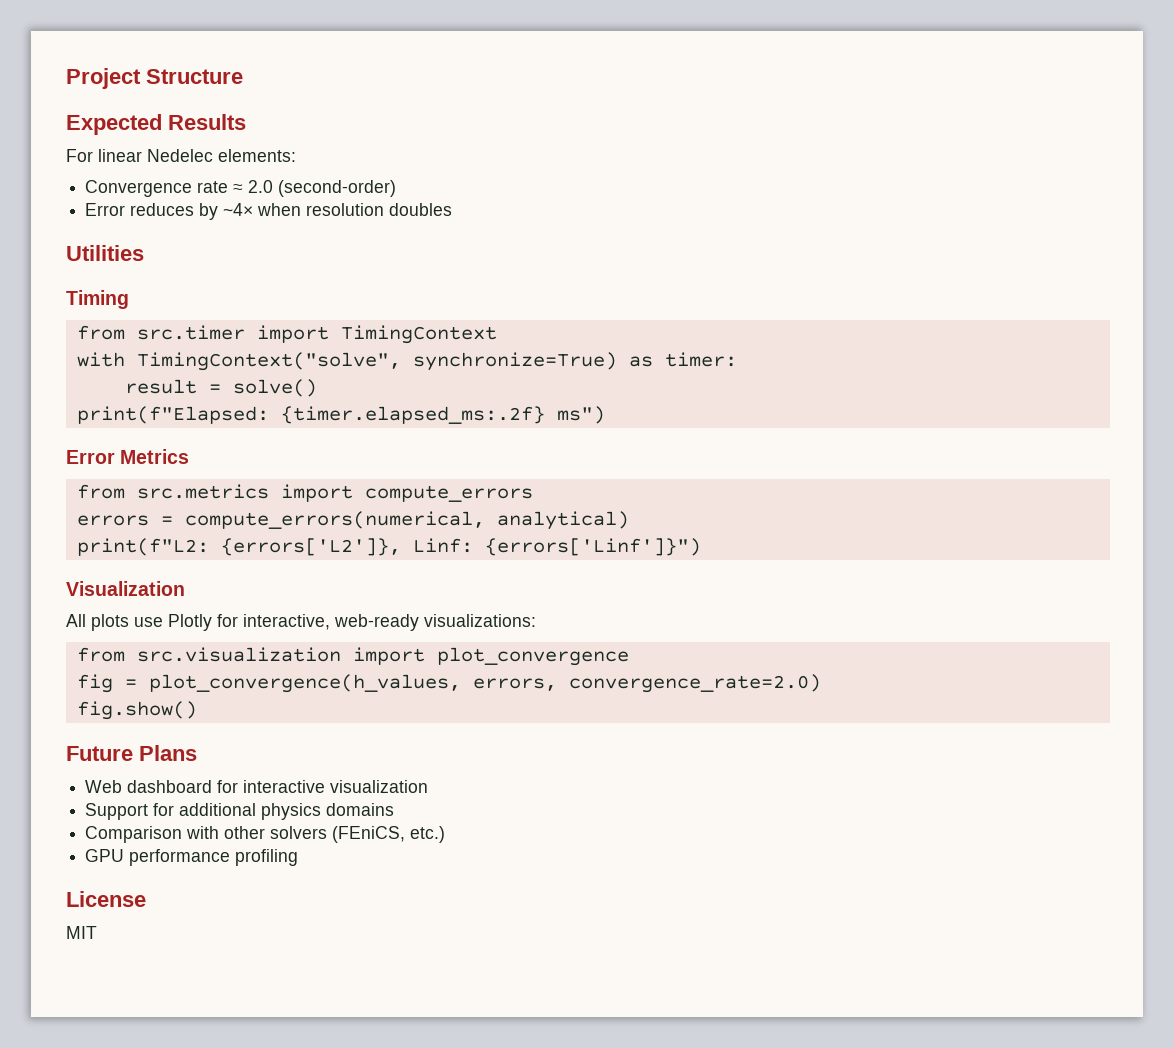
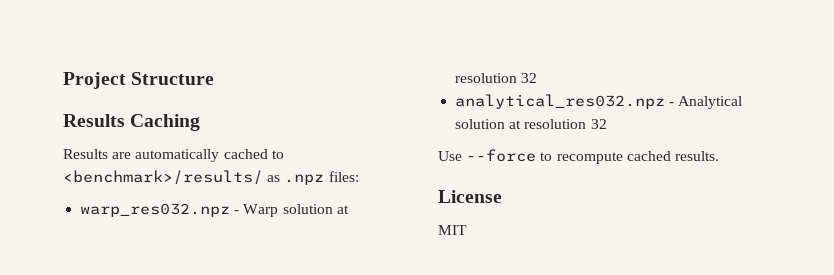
[66,114,246,135] [66,149,296,162] [85,180,397,197] [85,203,453,220] [66,245,144,261] [66,290,129,309] [76,325,497,344] [76,352,737,371] [124,379,317,397] [76,406,605,424] [66,449,190,464] [76,484,533,502] [76,511,629,530] [76,538,701,556] [66,581,185,596] [66,614,536,631] [76,647,629,666] [76,674,821,693] [76,701,197,720] [66,745,197,761] [85,780,429,793] [85,803,395,820] [85,826,446,843] [85,849,299,866] Expected Results // For linear Nedelec elements: // Convergence rate ≈ 2.0 (second-order) // Error reduces by ~4× when resolution doubles // Utilities // Timing // from src.timer import TimingContext // with TimingContext("solve", synchronize=True) as timer: // result = solve() // print(f"Elapsed: {timer.elapsed_ms:.2f} ms") // Error Metrics // from src.metrics import compute_errors // errors = compute_errors(numerical, analytical) // print(f"L2: {errors['L2']}, Linf: {errors['Linf']}") // Visualization // All plots use Plotly for interactive, web-ready visualizations: // from src.visualization import plot_convergence // fig = plot_convergence(h_values, errors, convergence_rate=2.0) // fig.show() // Future Plans // Web dashboard for interactive visualization // Support for additional physics domains // Comparison with other solvers (FEniCS, etc.) // GPU performance profiling -> [63,114,201,131] [63,149,284,162] [63,170,359,185] [80,203,349,217] [455,73,538,83] [455,94,743,109] [455,119,607,129] [438,149,719,164] Results Caching // Results are automatically cached to <benchmark>/results/ as .npz files: // warp_res032.npz - Warp solution at resolution 32 // analytical_res032.npz - Analytical solution at resolution 32 // Use --force to recompute cached results.

